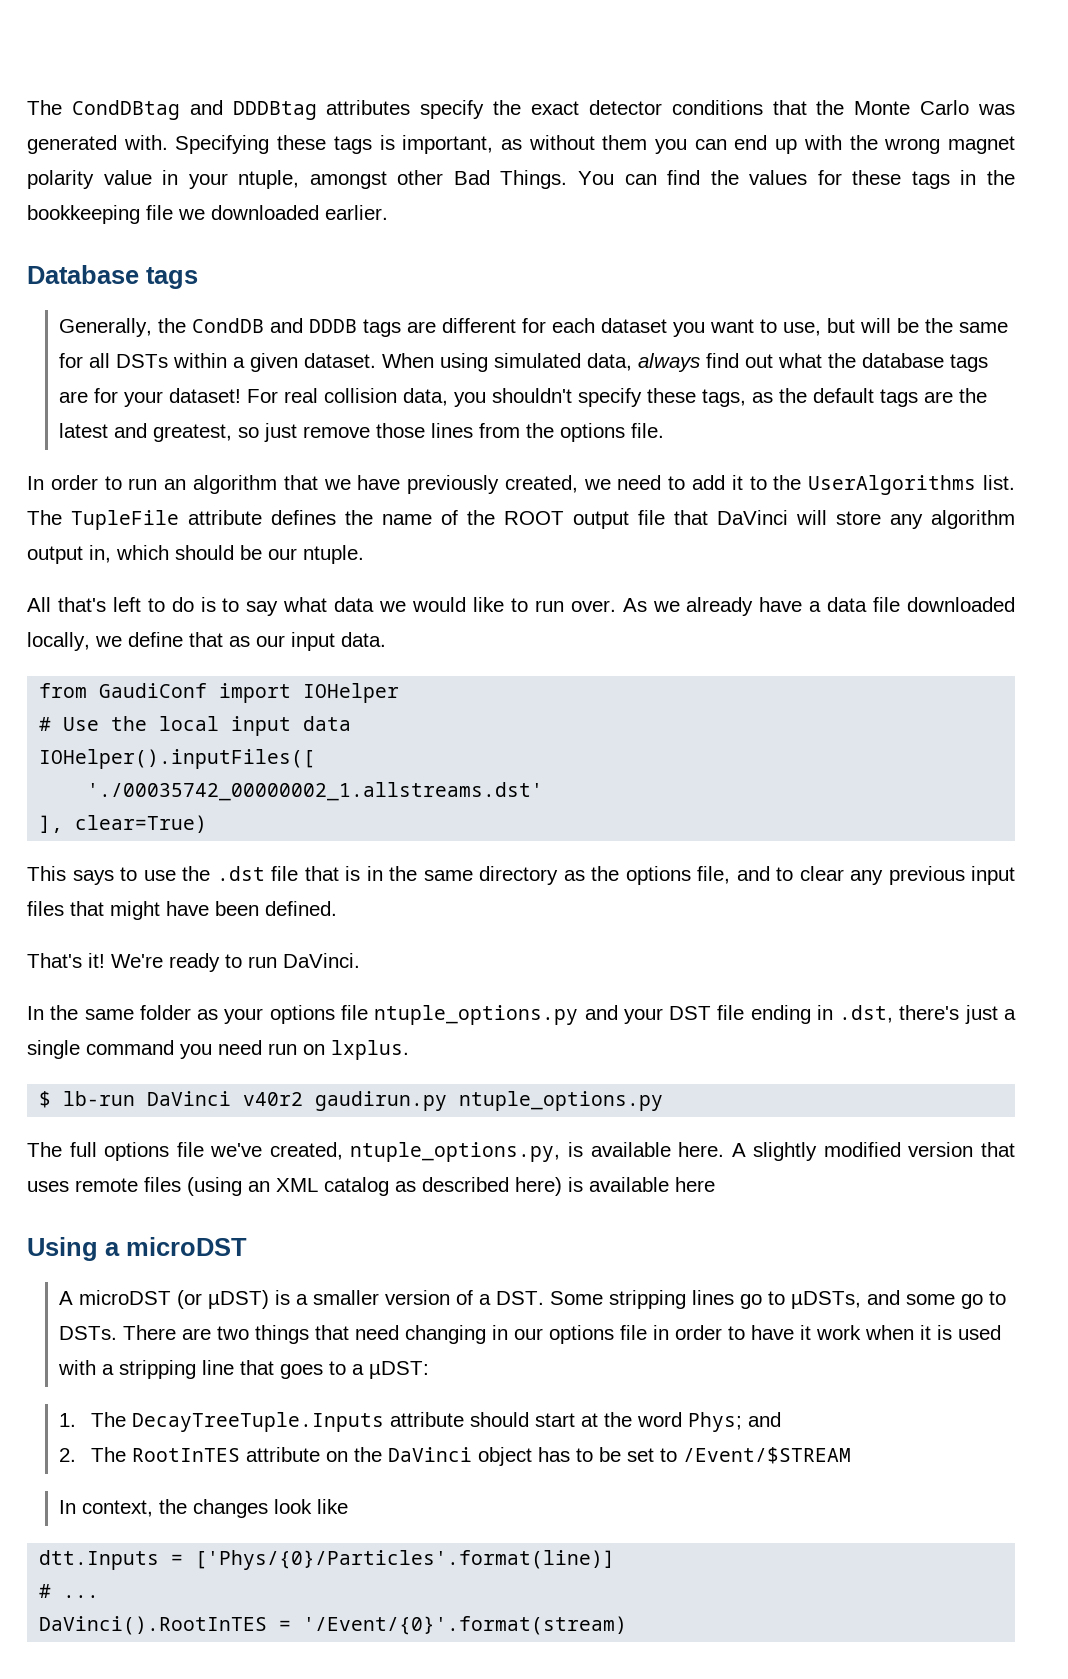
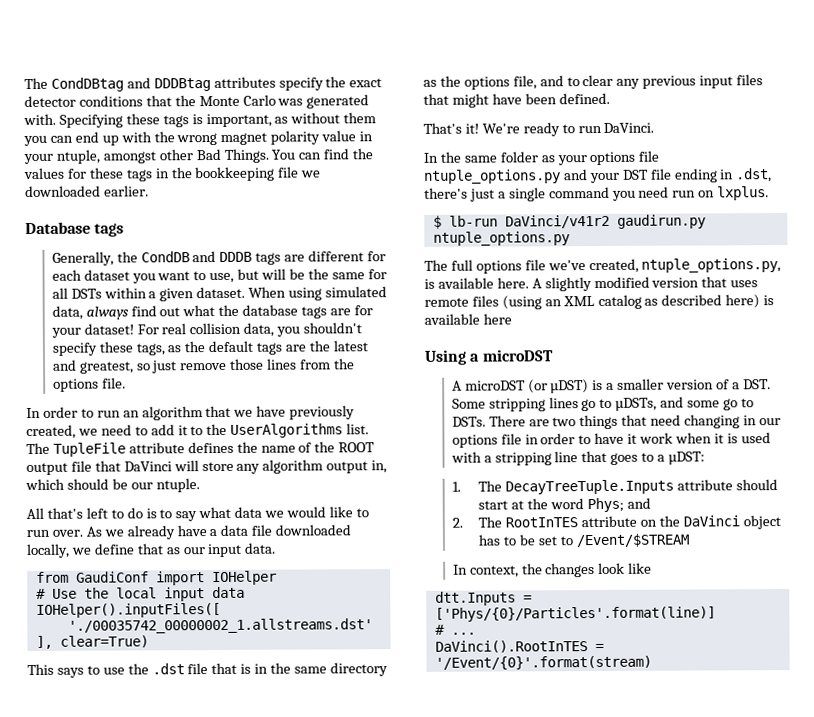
[147,1091,304,1106] DaVinci v40r2 -> [504,214,610,229] DaVinci/v41r2

